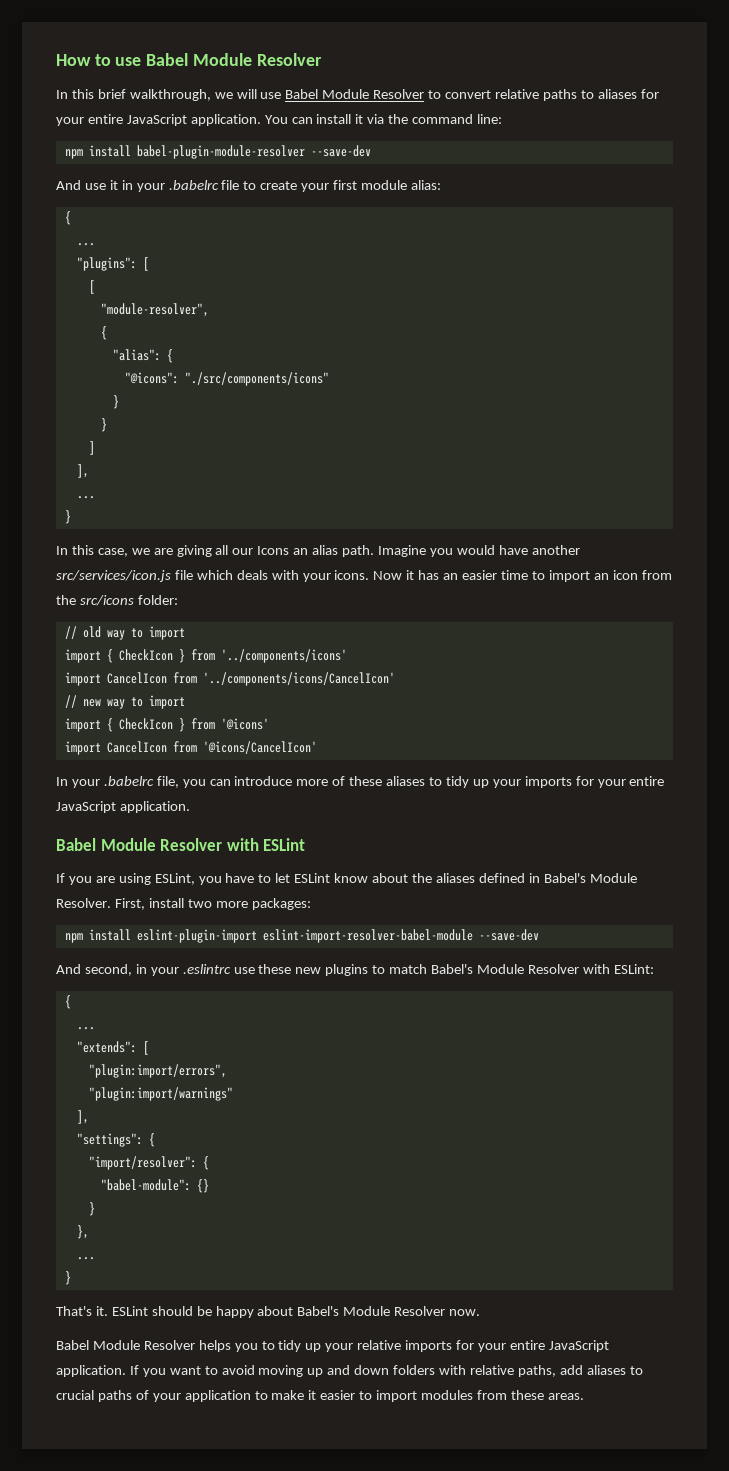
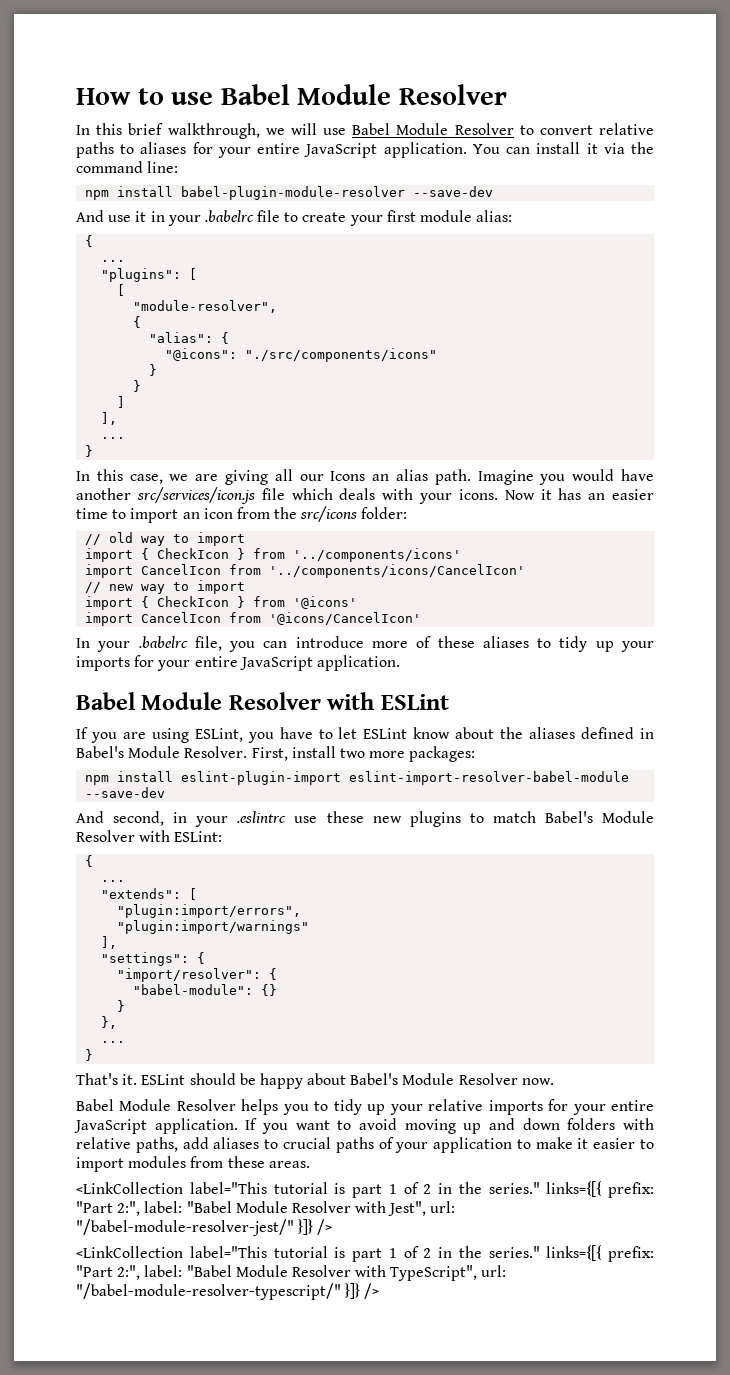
(584, 1396) none -> [76,1181,654,1198] [76,1201,456,1216] [76,1219,333,1236] [76,1245,654,1262] [76,1265,507,1281] [76,1283,380,1300] // <LinkCollection label="This tutorial is part 1 of 2 in the series." links={[{ prefix: "Part 2:", label: "Babel Module Resolver with Jest", url: "/babel-module-resolver-jest/" }]} /> // <LinkCollection label="This tutorial is part 1 of 2 in the series." links={[{ prefix: "Part 2:", label: "Babel Module Resolver with TypeScript", url: "/babel-module-resolver-typescript/" }]} />

